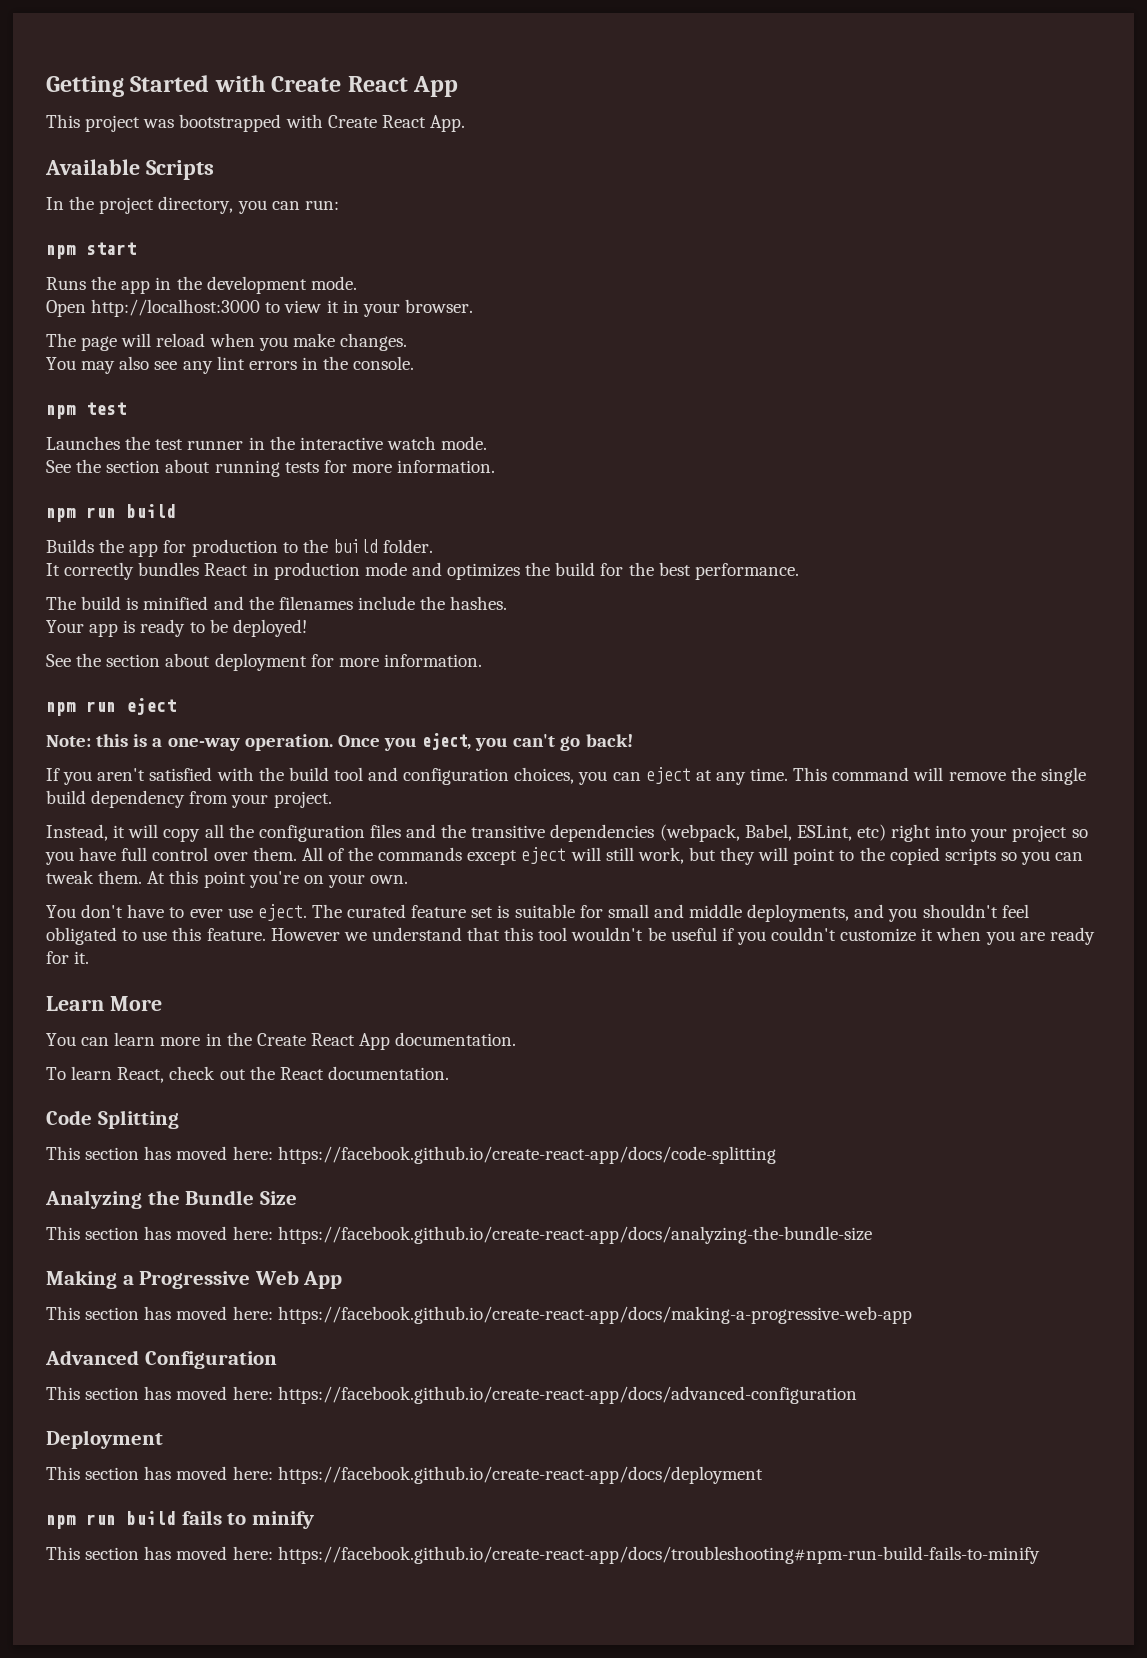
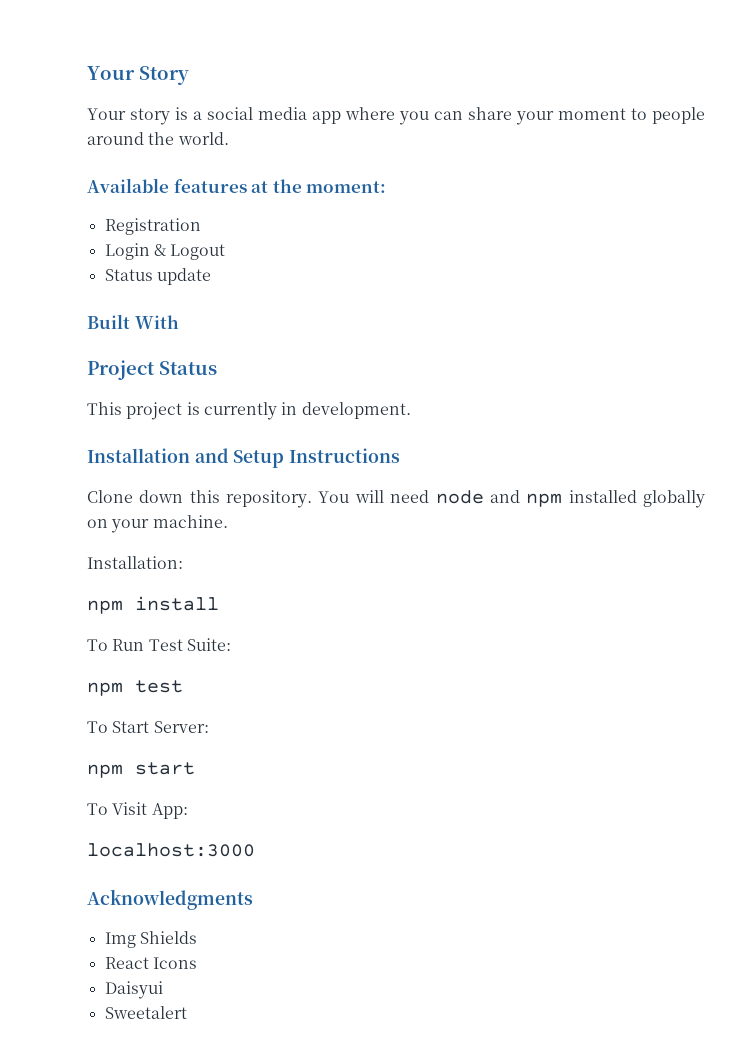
[46,75,459,97] [46,114,465,132] [45,159,214,180] [46,196,339,214] [46,242,136,259] [46,276,357,294] [46,299,473,317] [46,333,407,351] [46,356,415,374] [46,402,126,419] [46,436,488,450] [46,459,496,477] [46,504,176,522] [46,539,434,557] [46,562,799,580] [46,596,508,610] [46,619,307,637] [46,653,482,671] [46,698,176,716] [46,733,633,751] [46,767,1086,785] [46,790,332,808] [46,824,1088,842] [45,847,1084,865] [46,870,409,888] [46,904,1029,922] [46,927,1095,945] [46,951,90,964] [46,996,162,1011] [46,1032,517,1050] [46,1066,449,1083] [46,1110,179,1129] [46,1146,776,1164] [45,1190,297,1209] [46,1226,872,1244] [46,1270,343,1289] [46,1306,912,1324] [45,1350,277,1369] [46,1386,857,1404] [46,1430,163,1449] [46,1466,763,1484] [46,1510,314,1529] [46,1546,1040,1564] Getting Started with Create React App // This project was bootstrapped with Create React App. // Available Scripts // In the project directory, you can run: // npm start // Runs the app in the development mode. // Open http://localhost:3000 to view it in your browser. // The page will reload when you make changes. // You may also see any lint errors in the console. // npm test // Launches the test runner in the interactive watch mode. // See the section about running tests for more information. // npm run build // Builds the app for production to the build folder. // It correctly bundles React in production mode and optimizes the build for the best performance. // The build is minified and the filenames include the hashes. // Your app is ready to be deployed! // See the section about deployment for more information. // npm run eject // Note: this is a one-way operation. Once you eject, you can't go back! // If you aren't satisfied with the build tool and configuration choices, you can eject at any time. This command will remove the single build dependency from your project. // Instead, it will copy all the configuration files and the transitive dependencies (webpack, Babel, ESLint, etc) right into your project so you have full control over them. All of the commands except eject will still work, but they will point to the copied scripts so you can tweak them. At this point you're on your own. // You don't have to ever use eject. The curated feature set is suitable for small and middle deployments, and you shouldn't feel obligated to use this feature. However we understand that this tool wouldn't be useful if you couldn't customize it when you are ready for it. // Learn More // You can learn more in the Create React App documentation. // To learn React, check out the React documentation. // Code Splitting // This section has moved here: https://facebook.github.io/create-react-app/docs/code-splitting // Analyzing the Bundle Size // This section has moved here: https://facebook.github.io/create-react-app/docs/analyzing-the-bundle-size // Making a Progressive Web App // This section has moved here: https://facebook.github.io/create-react-app/docs/making-a-progressive-web-app // Advanced Configuration // This section has moved here: https://facebook.github.io/create-react-app/docs/advanced-configuration // Deployment // This section has moved here: https://facebook.github.io/create-react-app/docs/deployment // npm run build fails to minify // This section has moved here: https://facebook.github.io/create-react-app/docs/troubleshooting#npm-run-build-fails-to-minify -> [87,66,189,85] [87,107,705,125] [87,132,229,145] [87,178,387,193] [104,218,201,235] [104,243,226,260] [104,268,211,285] [87,314,179,329] [87,360,217,380] [87,402,411,420] [87,448,401,468] [87,490,706,508] [87,515,228,533] [87,556,183,569] [87,596,219,614] [87,638,231,651] [87,680,183,696] [87,721,209,733] [87,762,195,778] [87,802,188,819] [87,843,255,857] [87,889,253,910] [104,931,197,948] [104,957,197,969] [104,981,163,999] [104,1006,187,1019] Your Story // Your story is a social media app where you can share your moment to people around the world. // Available features at the moment: // Registration // Login & Logout // Status update // Built With // Project Status // This project is currently in development. // Installation and Setup Instructions // Clone down this repository. You will need node and npm installed globally on your machine. // Installation: // npm install // To Run Test Suite: // npm test // To Start Server: // npm start // To Visit App: // localhost:3000 // Acknowledgments // Img Shields // React Icons // Daisyui // Sweetalert

